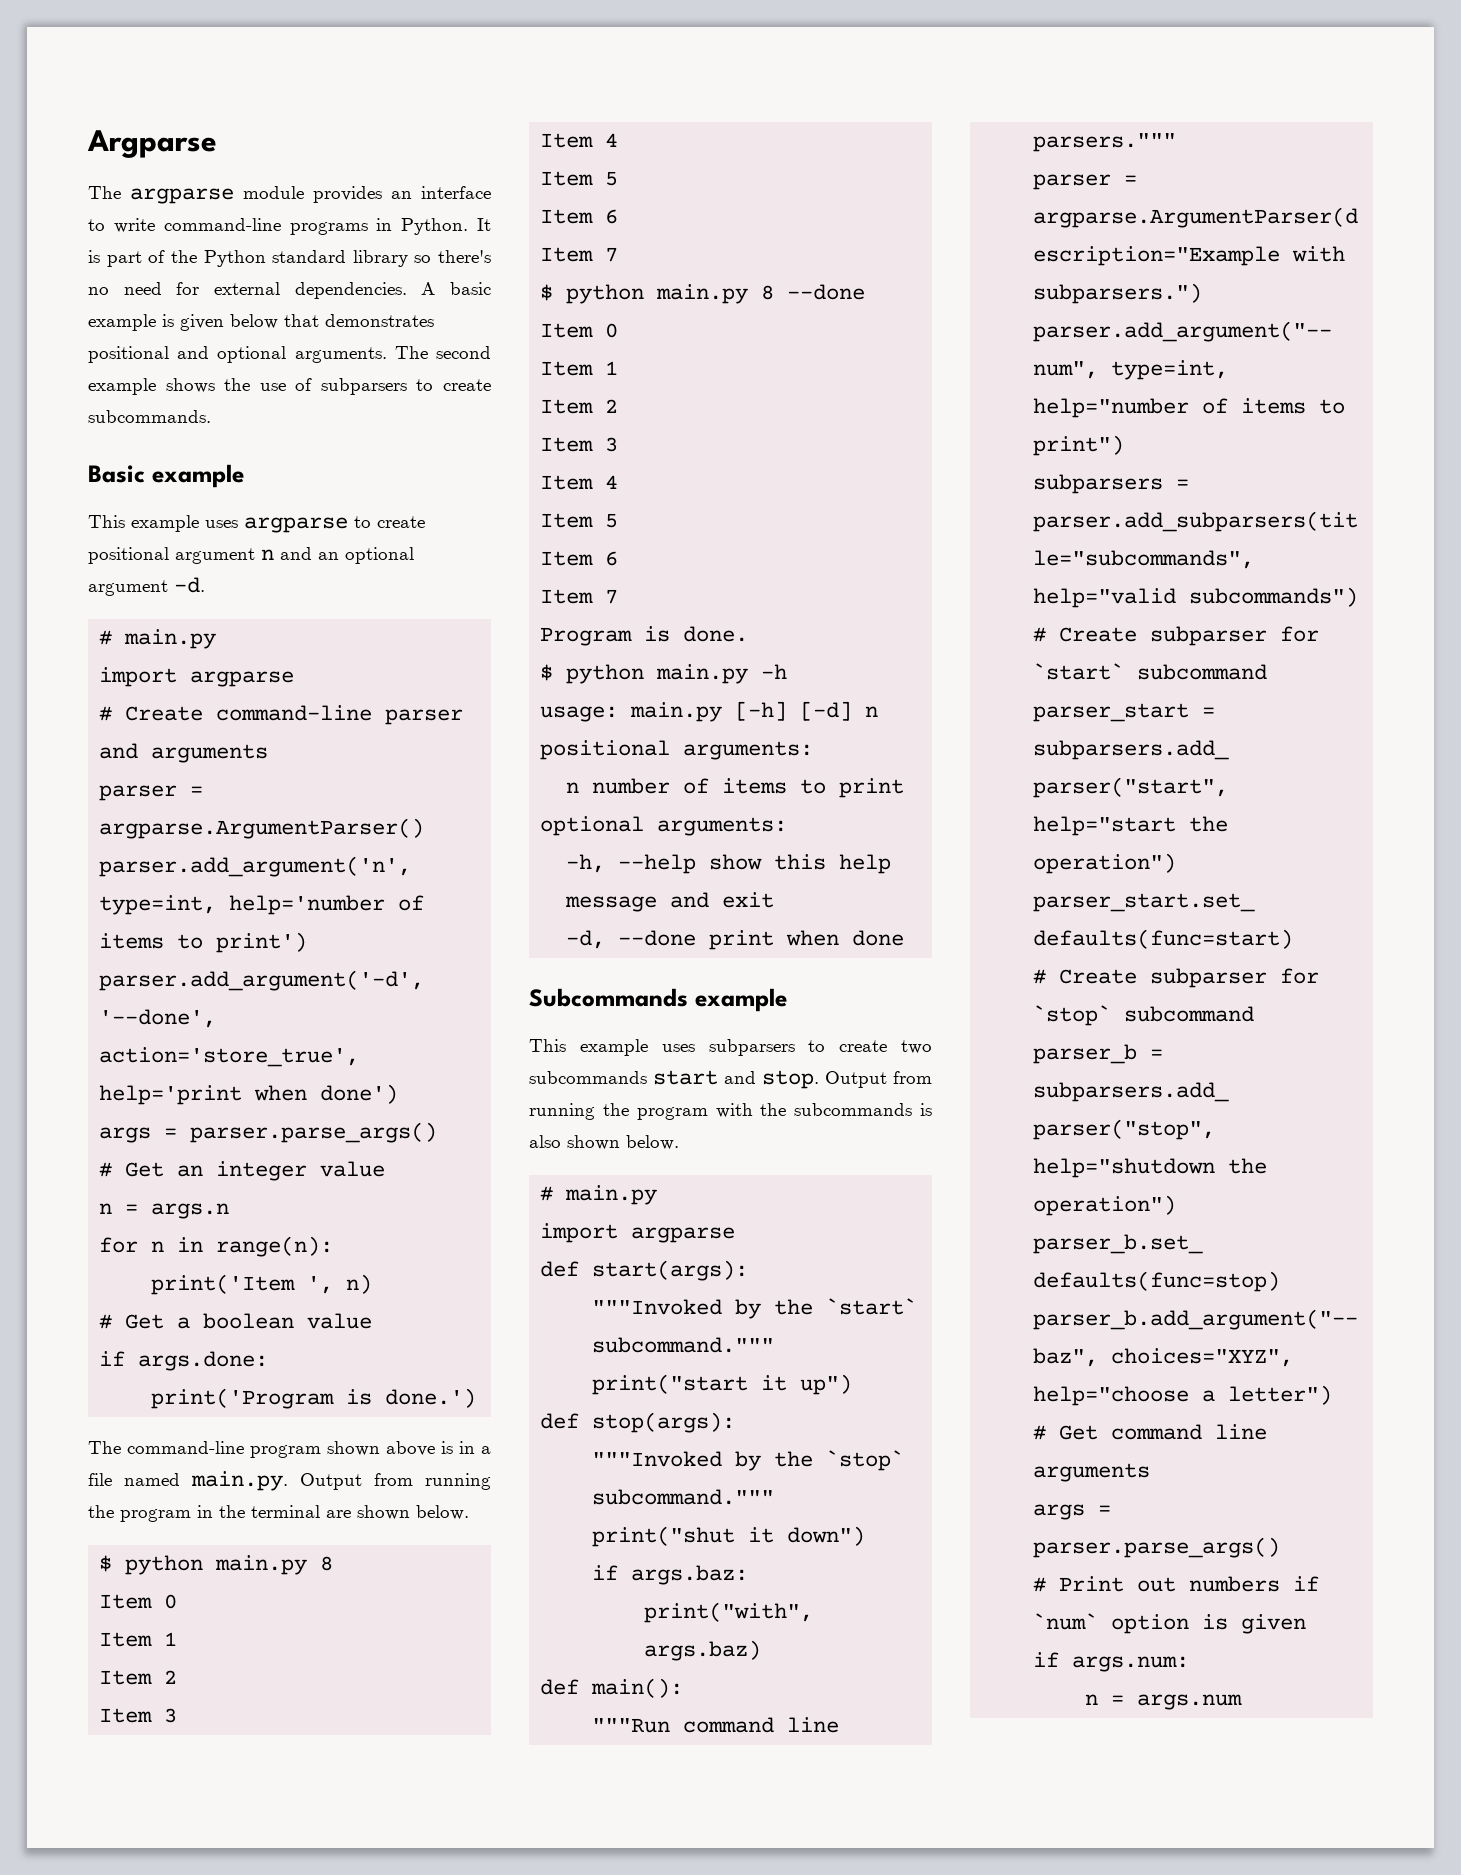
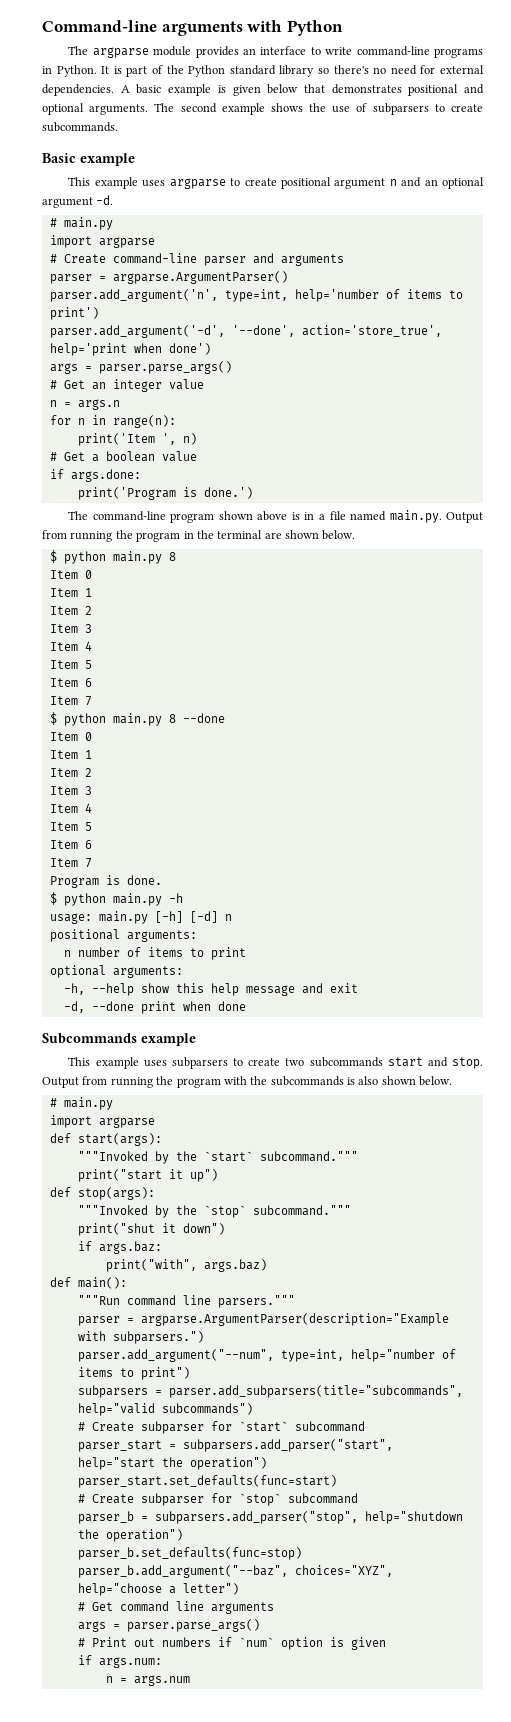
[87,130,217,158] Argparse -> [42,20,343,36] Command-line arguments with Python

